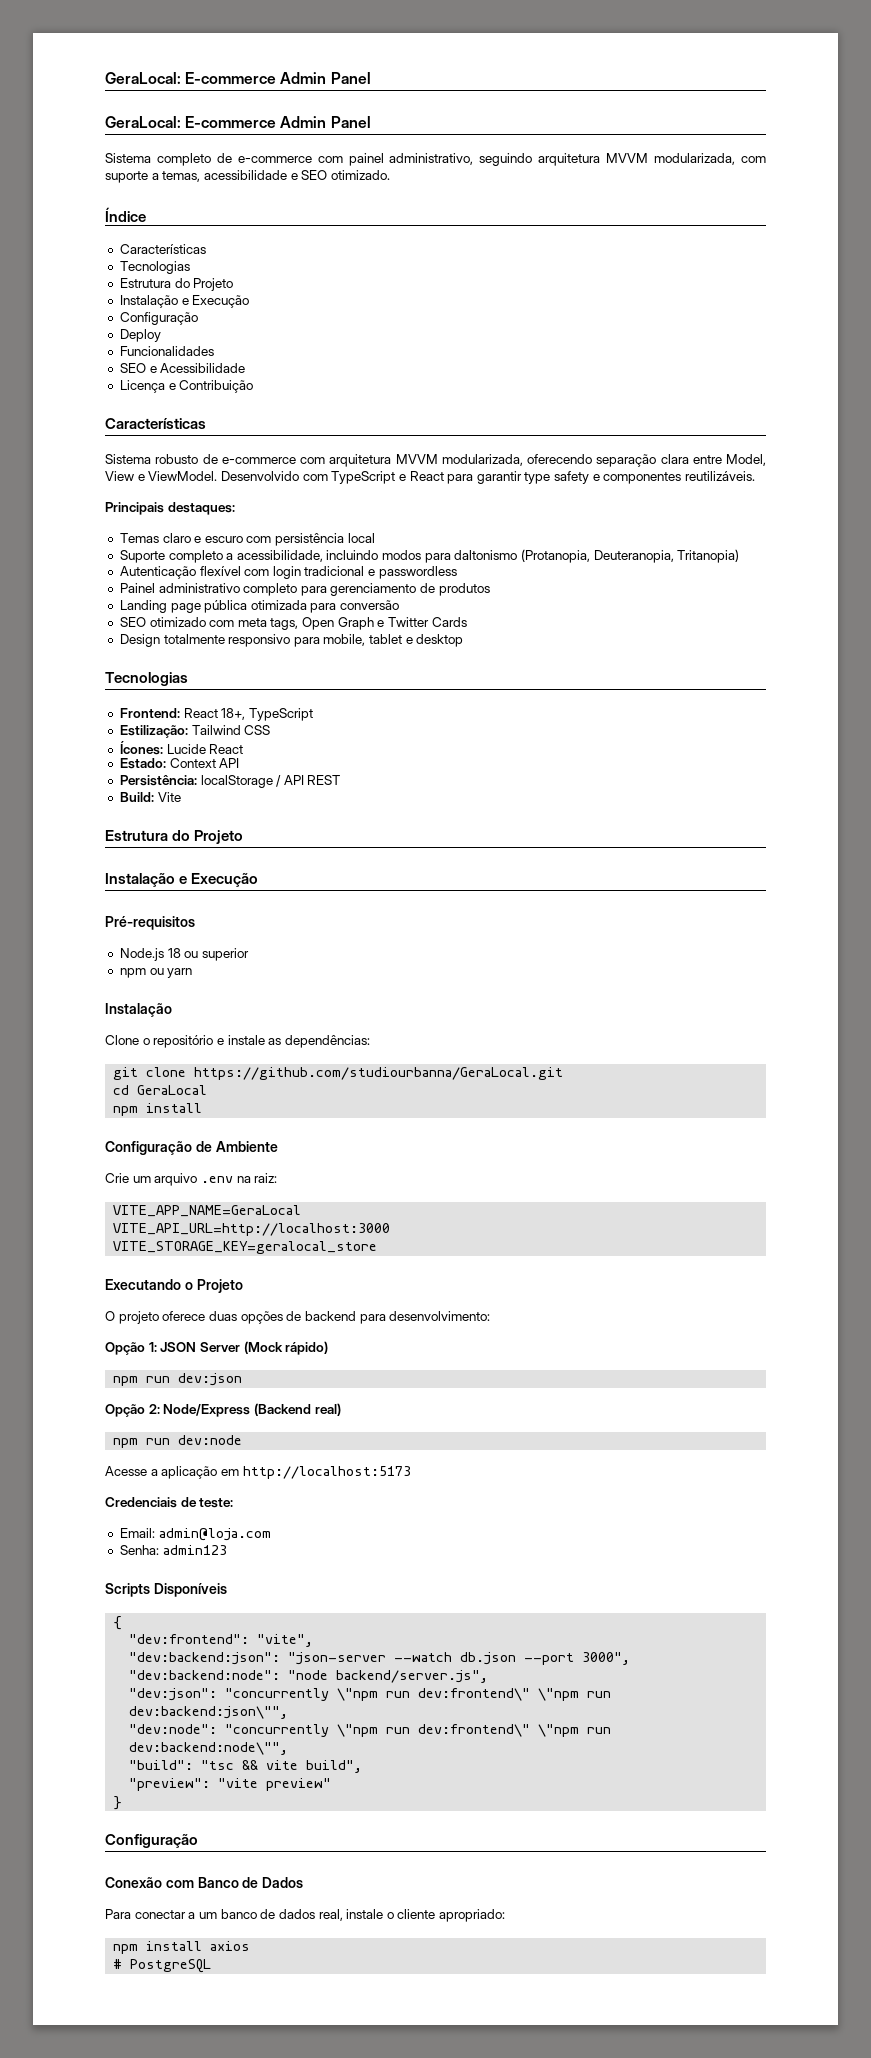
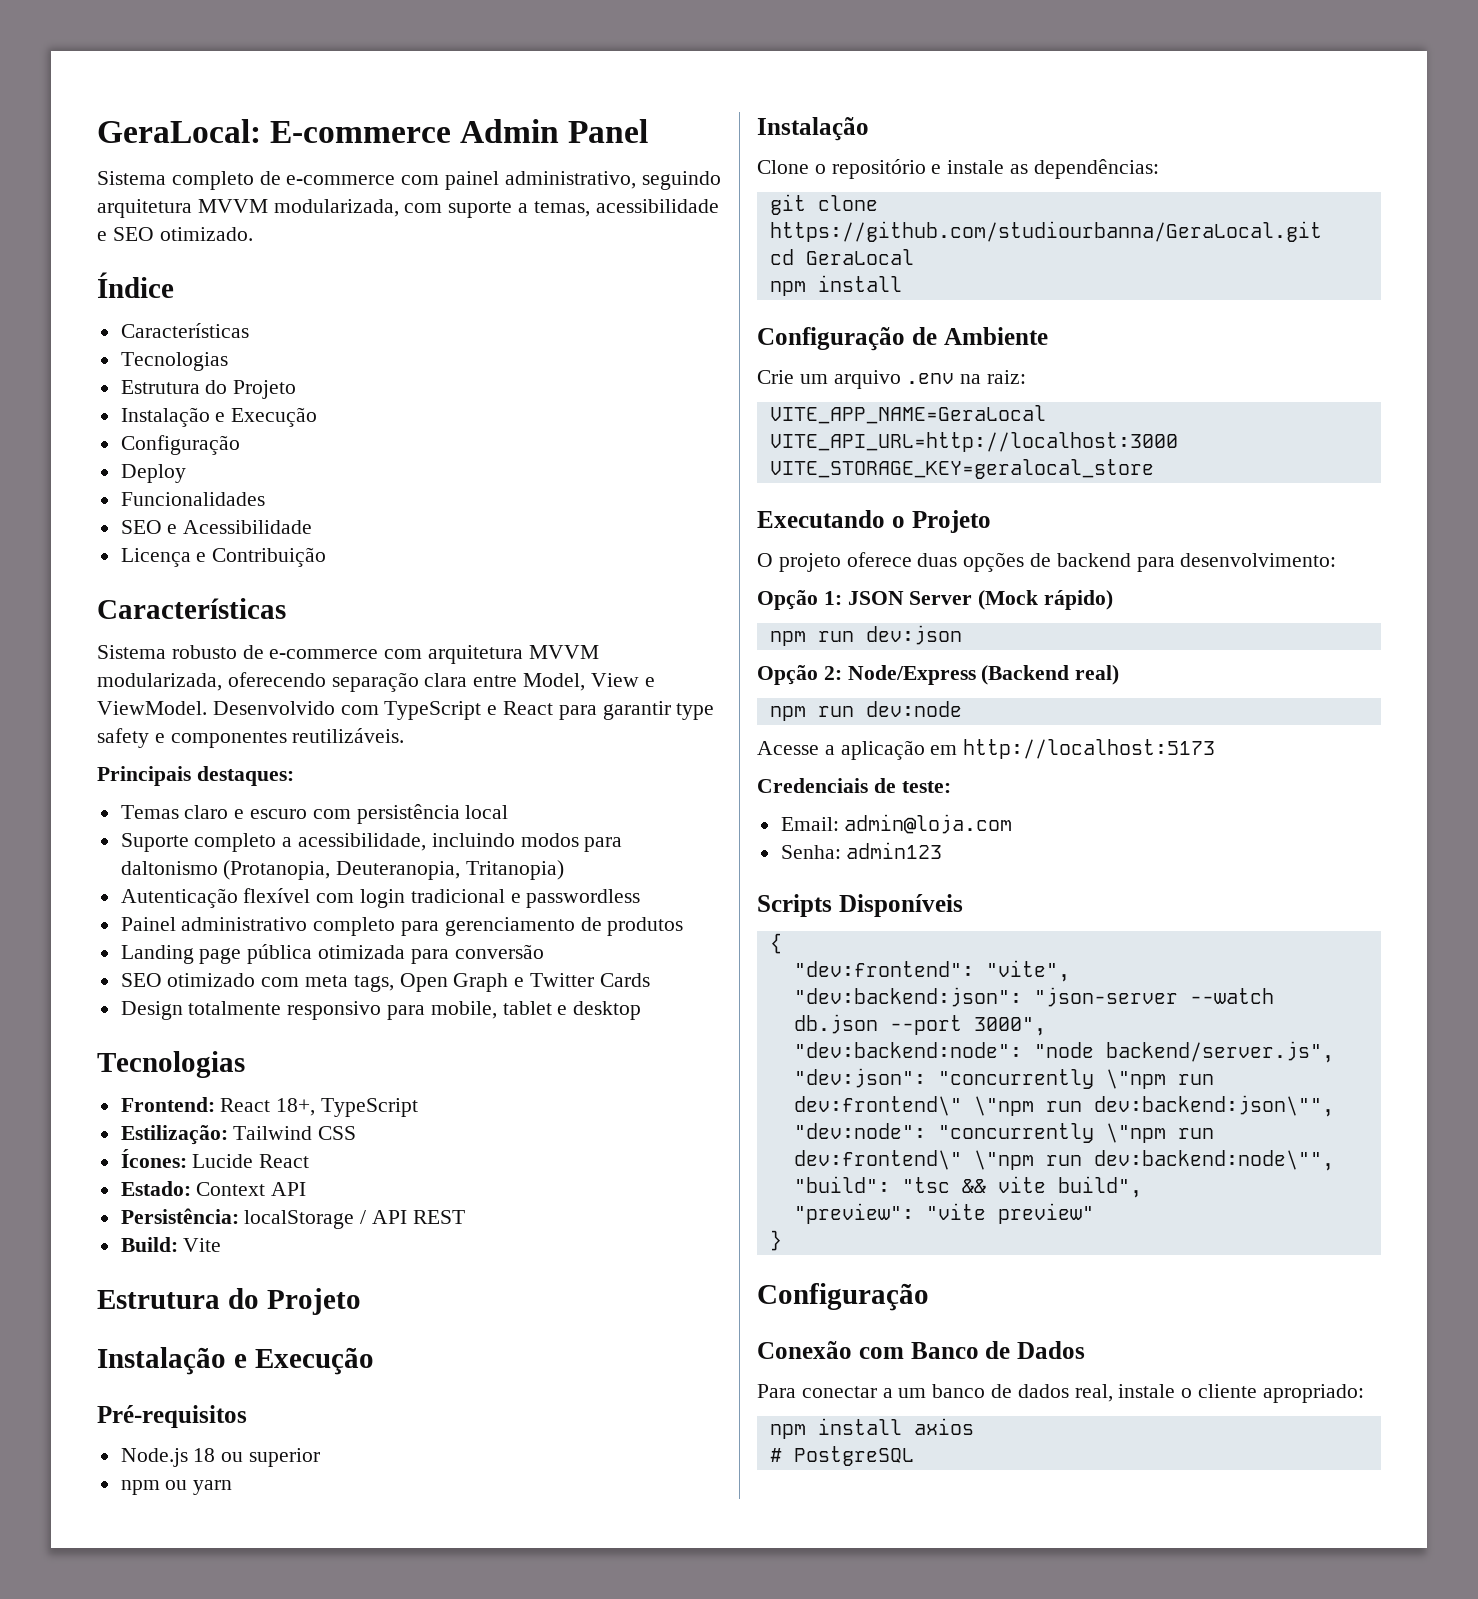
[105,72,371,84] [105,116,371,128] GeraLocal: E-commerce Admin Panel // GeraLocal: E-commerce Admin Panel -> [97,119,649,143] GeraLocal: E-commerce Admin Panel

